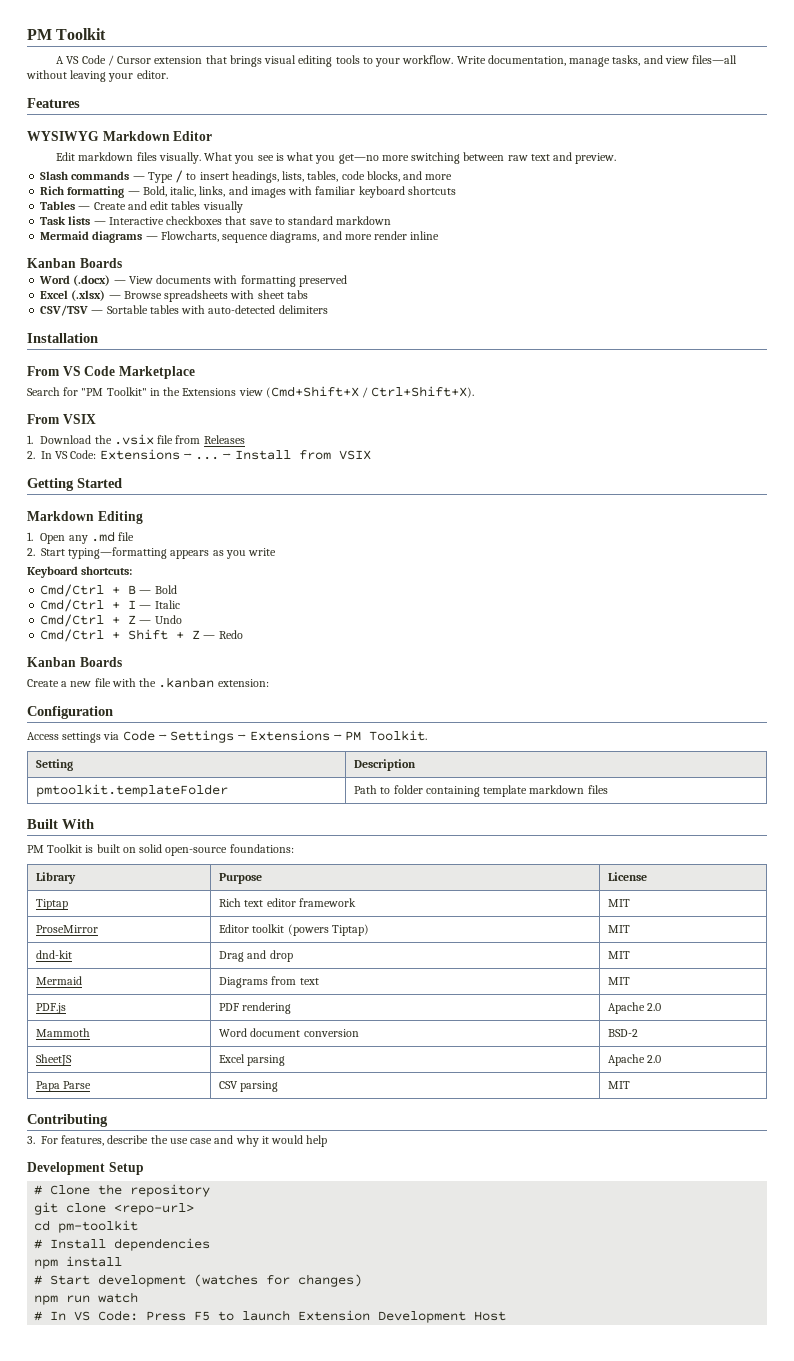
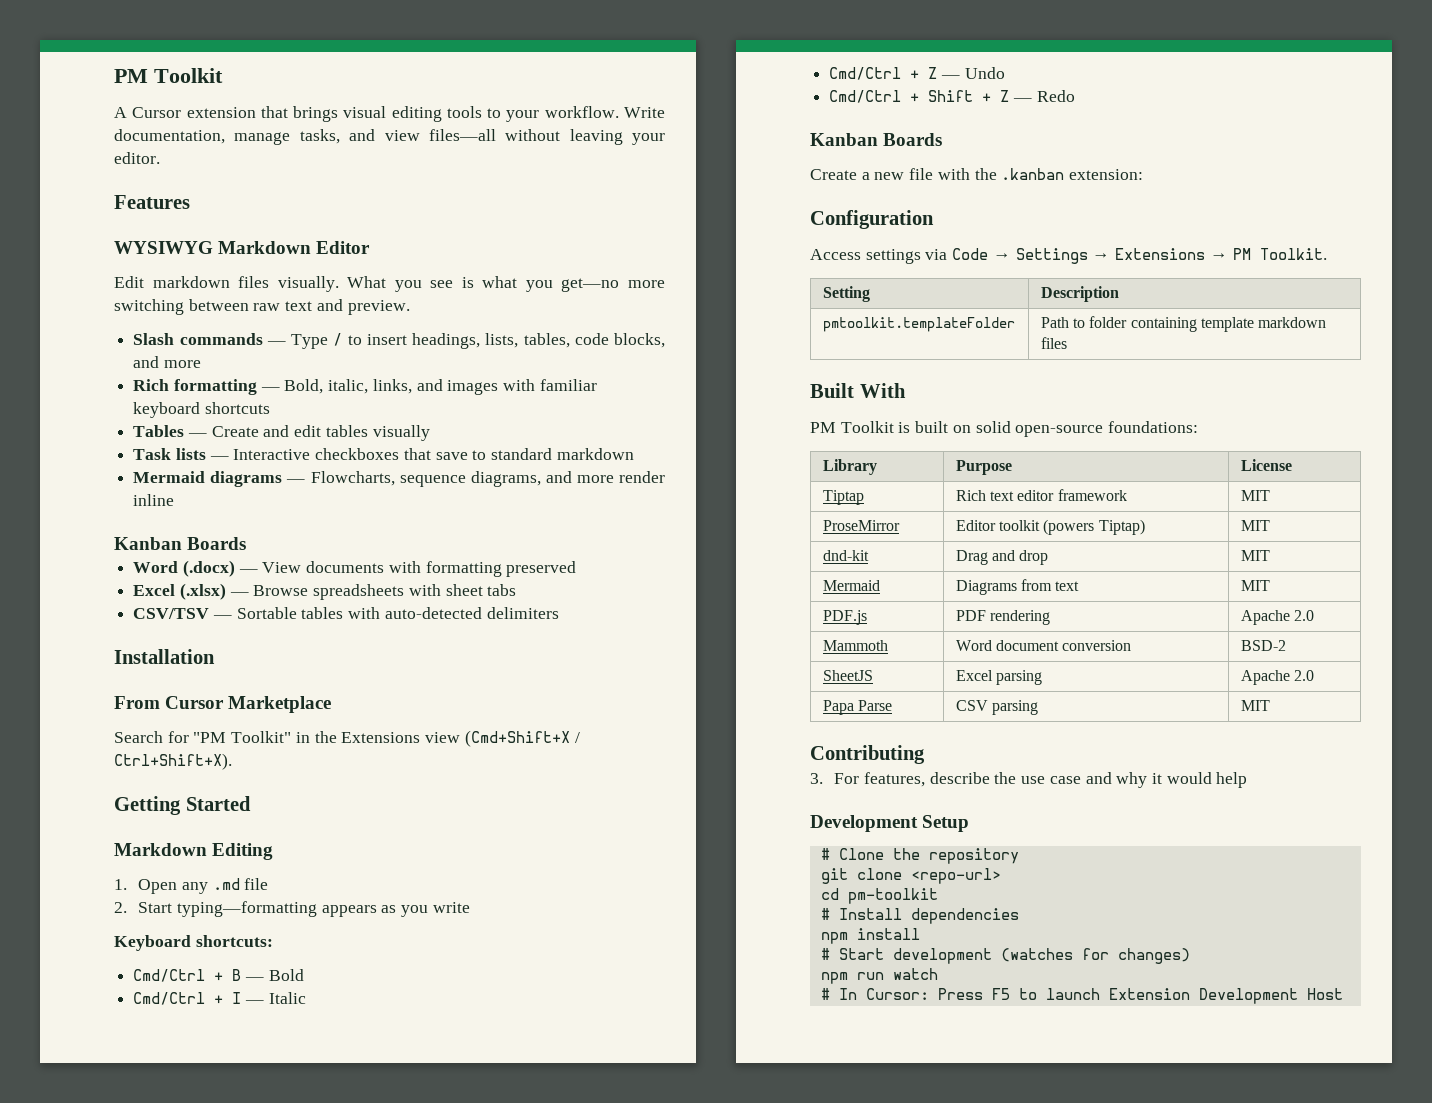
[66,55,114,66] VS Code / -> (127, 112) none
[62,366,116,376] VS Code -> [165,696,225,709] Cursor
[27,414,96,424] [27,434,245,445] [27,449,371,460] // From VSIX // 1. Download the .vsix file from Releases // 2. In VS Code: Extensions → ... → Install from VSIX -> (232, 761) none
[74,1310,139,1321] VS Code: -> [865,988,929,1000] Cursor:

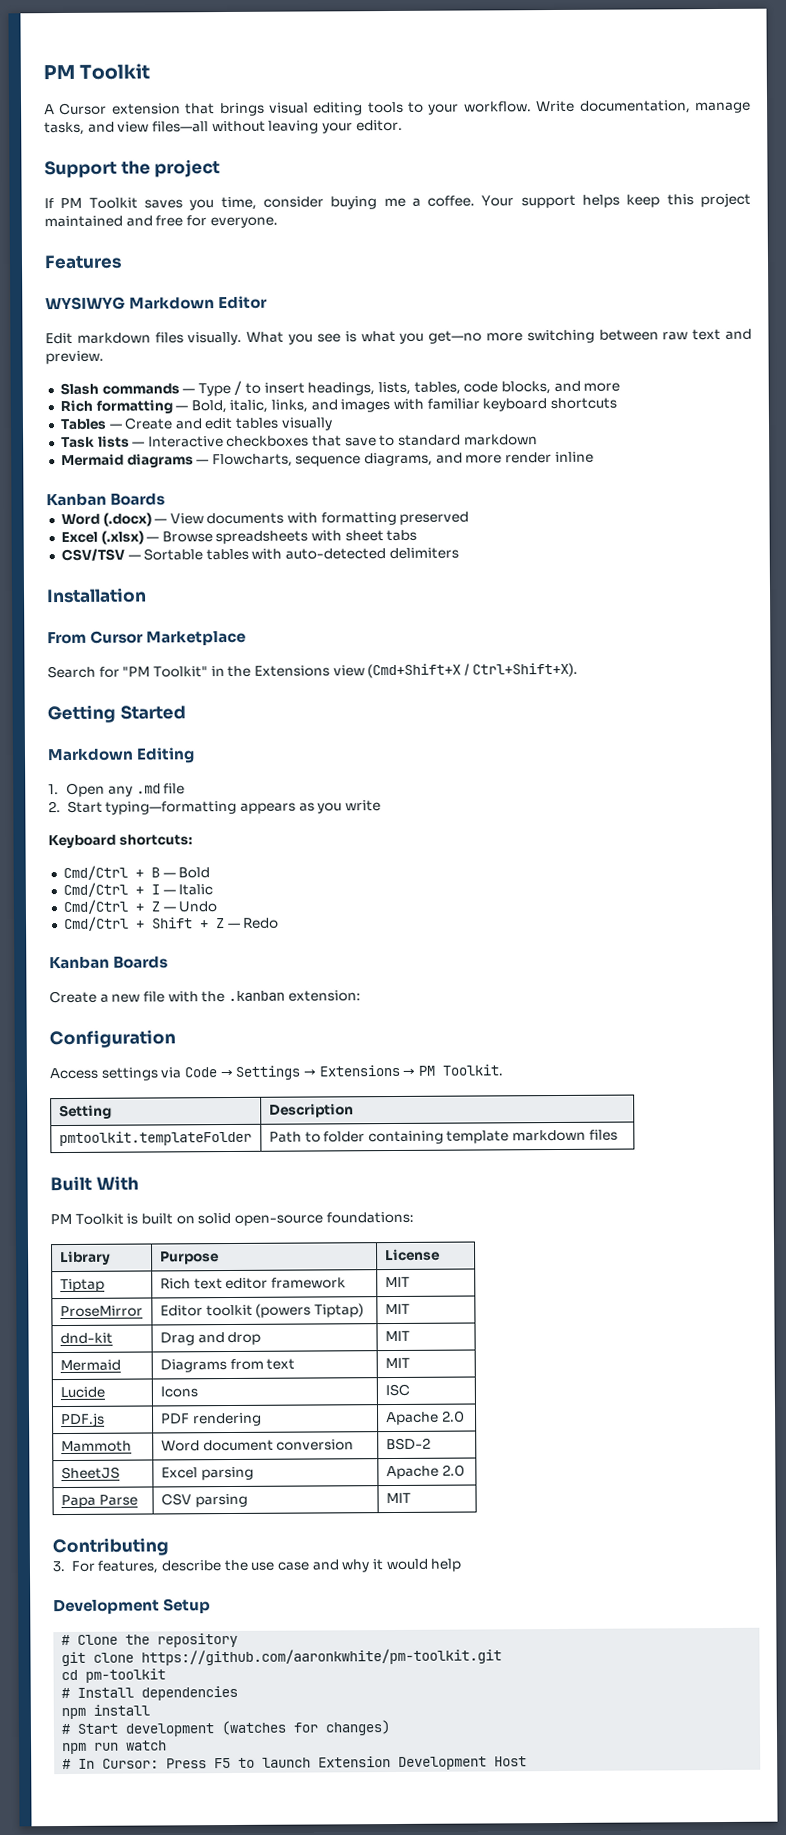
(160, 158) none -> [44,159,221,179] [44,192,751,211] [44,215,278,229] // Support the project // If PM Toolkit saves you time, consider buying me a coffee. Your support helps keep this project maintained and free for everyone.
(1270, 585) none -> [59,1386,105,1399] [159,1386,198,1398] [384,1383,410,1397] // Lucide | Icons | ISC
[910,868,1001,884] <repo-url> -> [141,1648,503,1666] https://github.com/aaronkwhite/pm-toolkit.git

